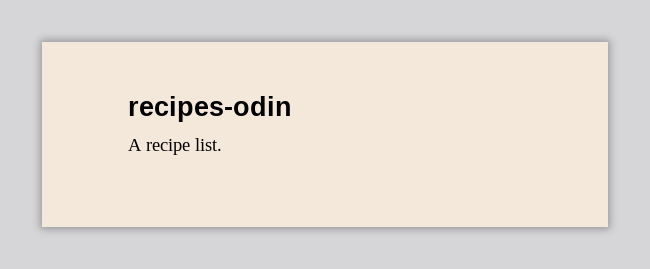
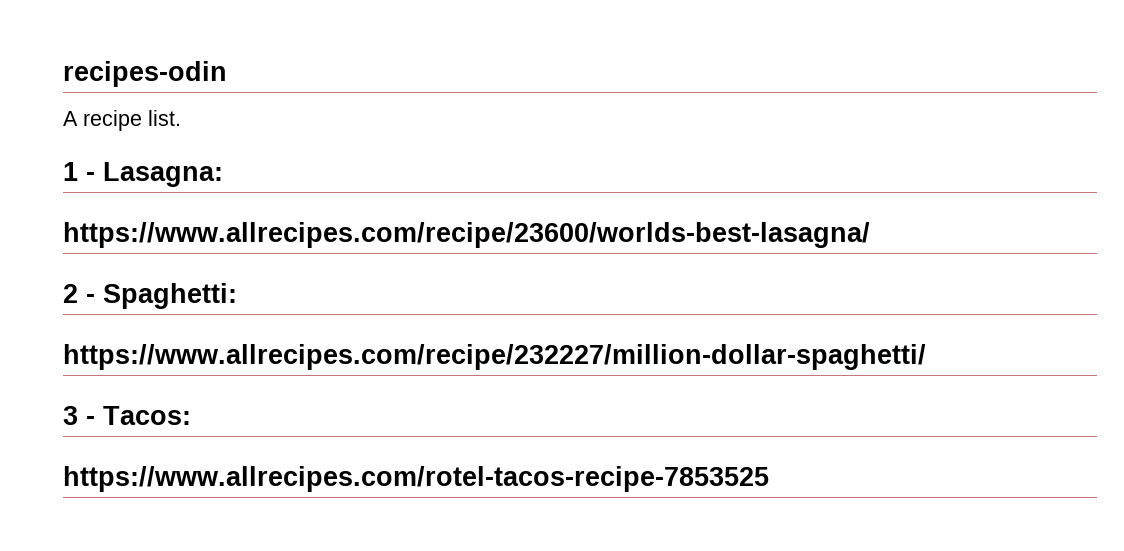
(222, 144) none -> [63,162,223,187] [63,222,870,248] [63,283,237,309] [63,344,926,370] [63,406,191,425] [63,466,769,492] // 1 - Lasagna: // https://www.allrecipes.com/recipe/23600/worlds-best-lasagna/ // 2 - Spaghetti: // https://www.allrecipes.com/recipe/232227/million-dollar-spaghetti/ // 3 - Tacos: // https://www.allrecipes.com/rotel-tacos-recipe-7853525

